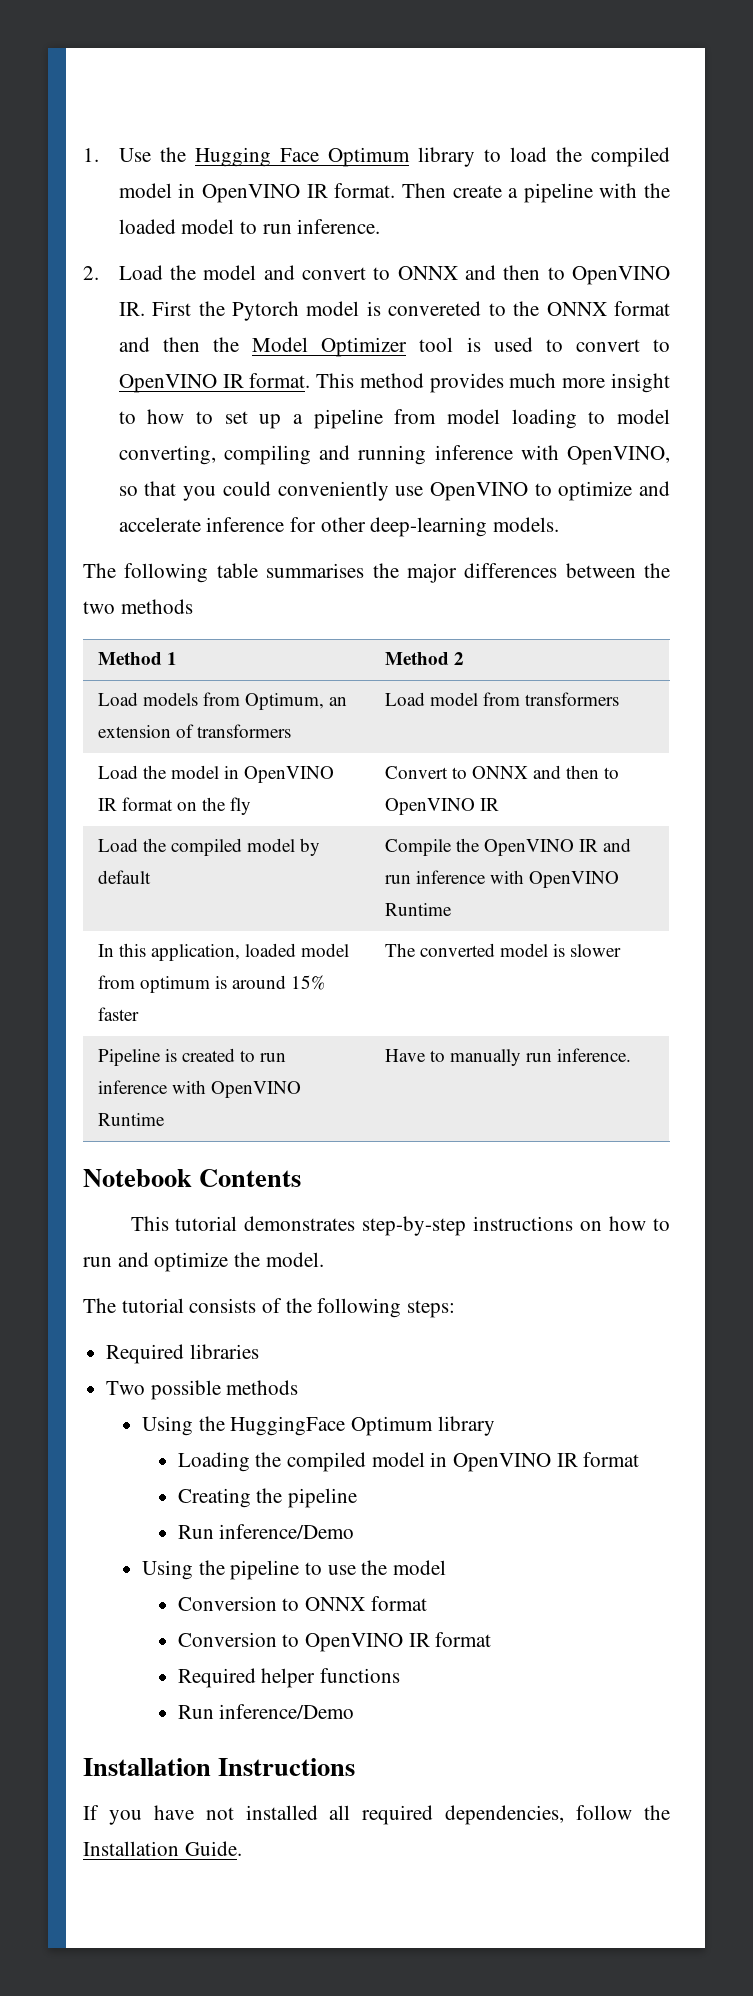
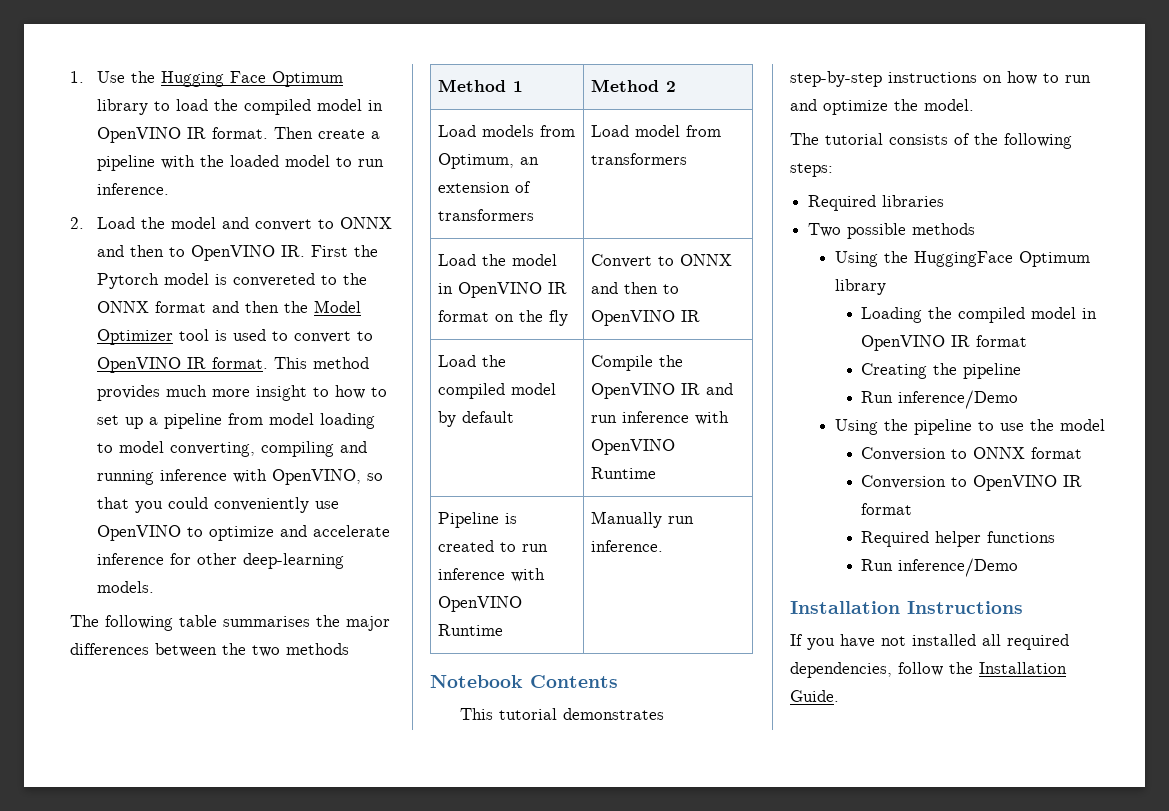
[97,943,350,961] [97,975,326,993] [97,1007,139,1021] [384,943,622,957] // In this application, loaded model from optimum is around 15% faster | The converted model is slower -> (656, 473) none
[384,1049,522,1066] Have to manually -> [590,511,662,528] Manually

